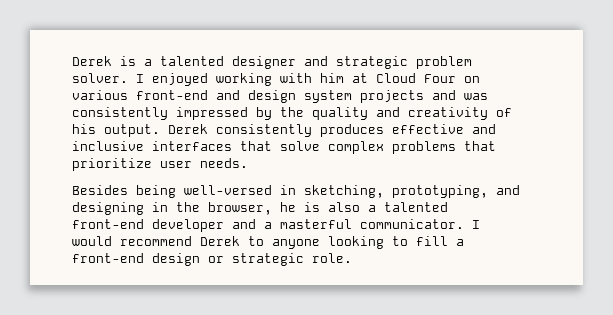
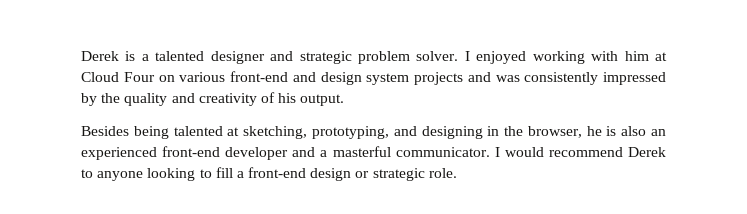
[168,124,496,137] [72,141,496,154] [72,158,248,171] Derek consistently produces effective and inclusive interfaces that solve complex problems that prioritize user needs. -> (345, 100) none
[184,185,296,195] well-versed in -> [173,126,240,136] talented at
[368,202,448,212] a talented -> [651,129,667,136] [81,147,157,160] an experienced

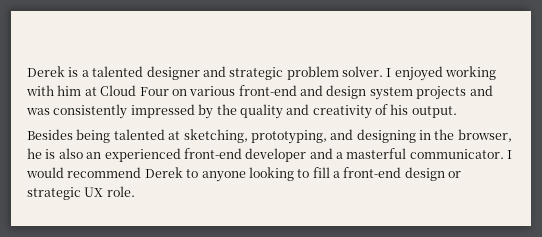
(425, 174) none -> [84,187,104,197] UX

